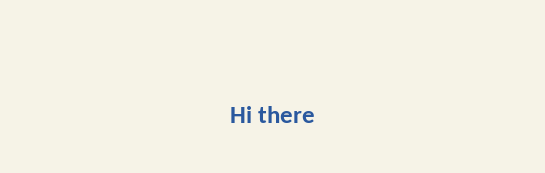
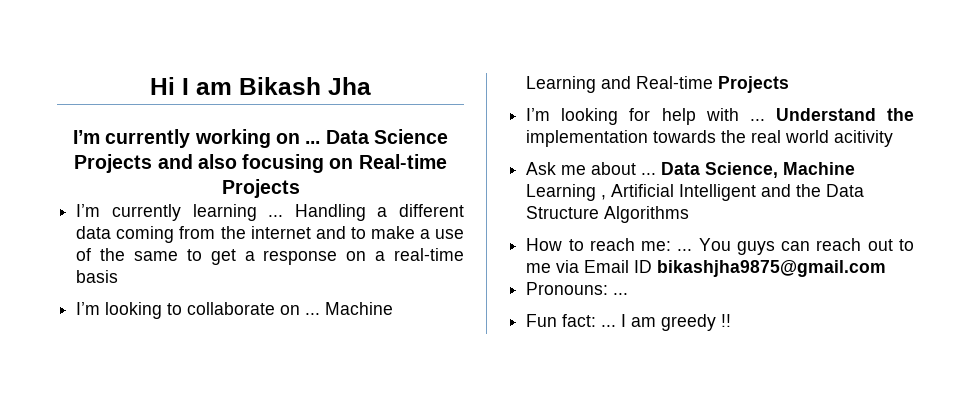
[258,106,316,123] there -> [182,77,371,95] [73,129,448,148] [74,154,447,173] [221,179,300,198] [76,204,464,221] [76,226,464,243] [76,248,464,265] [76,270,119,283] [76,302,394,319] [526,76,790,93] [526,108,914,125] [526,130,894,147] [526,162,856,178] [526,184,865,201] [526,206,690,223] [526,238,914,255] [526,260,887,277] [526,282,629,295] [526,314,732,331] I am Bikash Jha // I’m currently working on ... Data Science Projects and also focusing on Real-time Projects // I’m currently learning ... Handling a different data coming from the internet and to make a use of the same to get a response on a real-time basis // I’m looking to collaborate on ... Machine Learning and Real-time Projects // I’m looking for help with ... Understand the implementation towards the real world acitivity // Ask me about ... Data Science, Machine Learning , Artificial Intelligent and the Data Structure Algorithms // How to reach me: ... You guys can reach out to me via Email ID bikashjha9875@gmail.com // Pronouns: ... // Fun fact: ... I am greedy !!

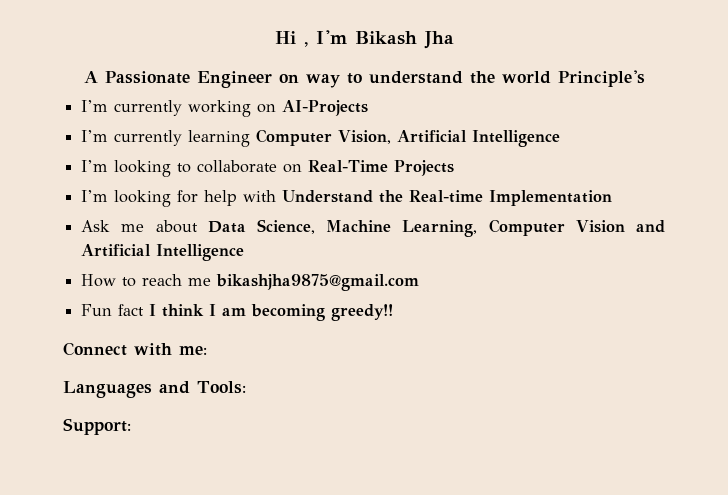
[182,78,232,95] I am -> [303,30,347,47] , I'm
[73,129,448,148] [74,154,447,173] [221,179,300,198] [76,204,464,221] [76,226,464,243] [76,248,464,265] [76,270,119,283] I’m currently working on ... Data Science Projects and also focusing on Real-time Projects // I’m currently learning ... Handling a different data coming from the internet and to make a use of the same to get a response on a real-time basis -> [83,70,645,88] [81,100,369,117] [81,129,561,147] A Passionate Engineer on way to understand the world Principle's // I’m currently working on AI-Projects // I’m currently learning Computer Vision, Artificial Intelligence
[305,302,394,315] [526,76,714,93] ... Machine Learning and Real-time -> [308,160,389,172] Real-Time
[749,119,765,121] ... -> (277, 196) none
[526,130,894,147] implementation towards the real world acitivity -> [409,190,613,206] Real-time Implementation
[641,173,657,175] ... -> (198, 226) none
[526,184,865,201] [526,206,690,223] [526,238,914,255] [526,260,653,273] Learning , Artificial Intelligent and the Data Structure Algorithms // How to reach me: ... You guys can reach out to me via Email ID -> [402,219,665,237] [81,244,245,261] [81,274,212,287] Learning, Computer Vision and Artificial Intelligence // How to reach me
[526,282,629,295] // Pronouns: ... -> (420, 282) none
[562,314,732,331] fact: ... I am greedy !! -> [118,304,394,321] [63,342,207,356] [63,381,246,398] [63,418,131,435] fact I think I am becoming greedy!! // Connect with me: // Languages and Tools: // Support:

